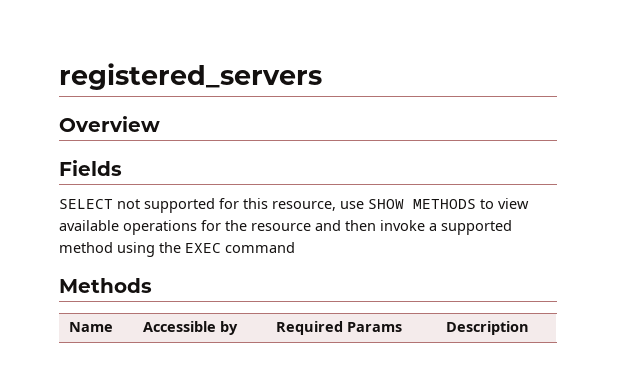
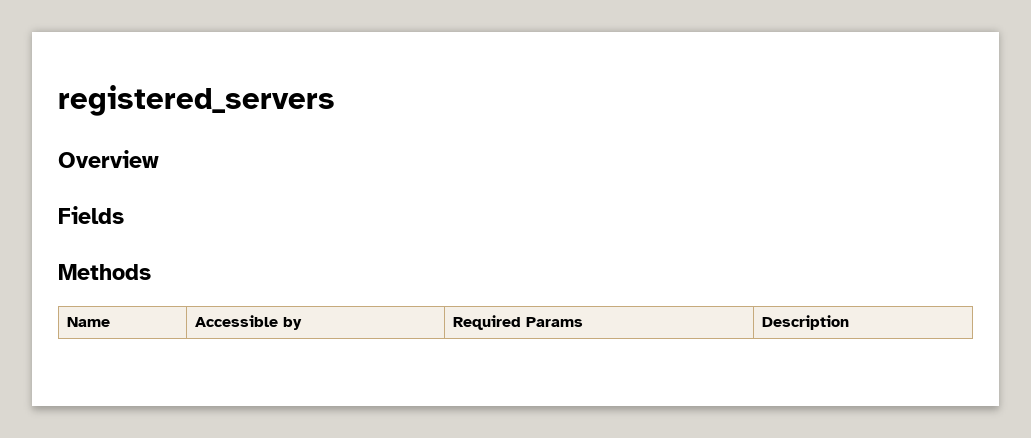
[59,198,529,213] [59,220,512,235] [59,242,295,257] // SELECT not supported for this resource, use SHOW METHODS to view available operations for the resource and then invoke a supported method using the EXEC command -> (124, 215) none

